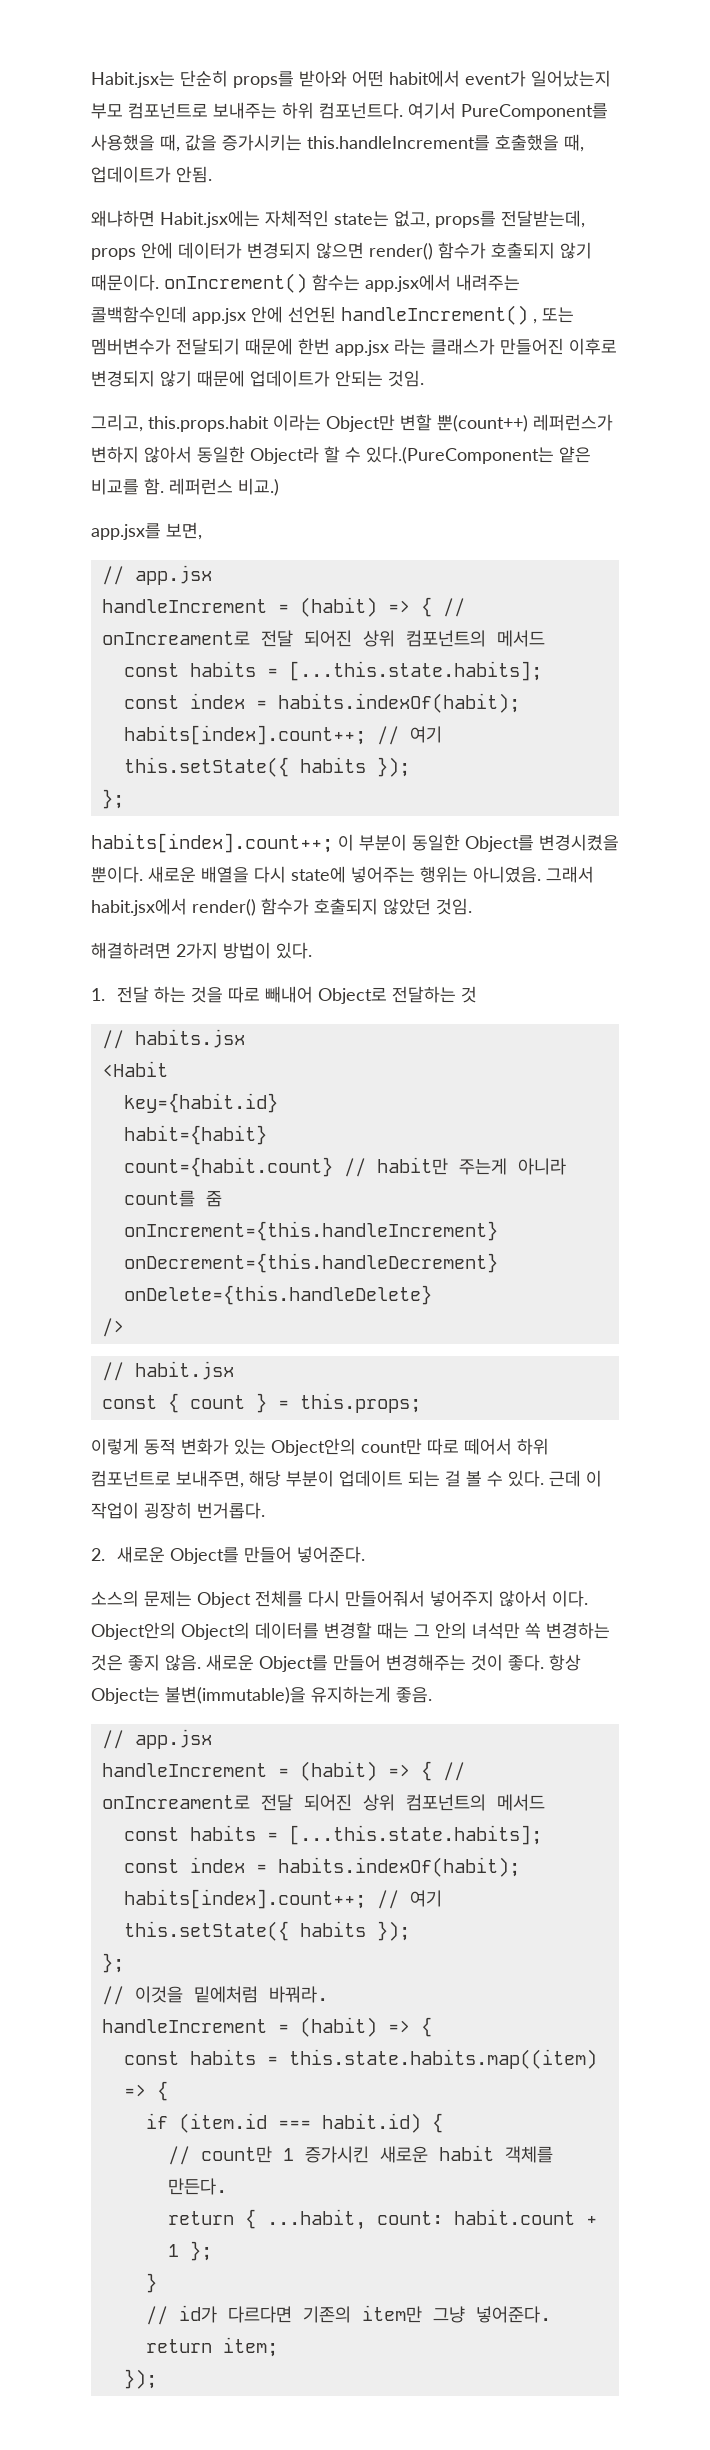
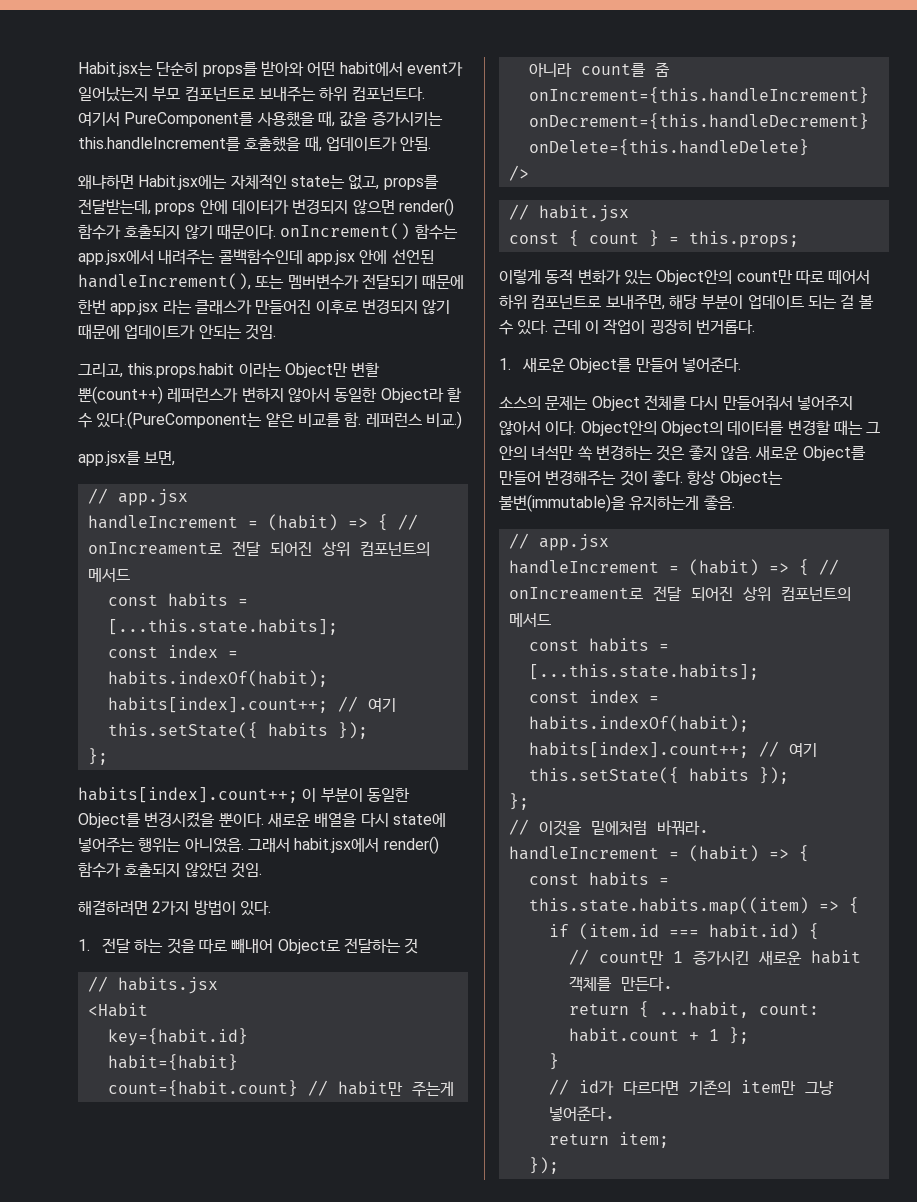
[341,305,537,325] handleIncrement() , -> [78,273,251,290] handleIncrement(),
[91,1548,105,1561] 2. -> [499,358,511,370] 1.

